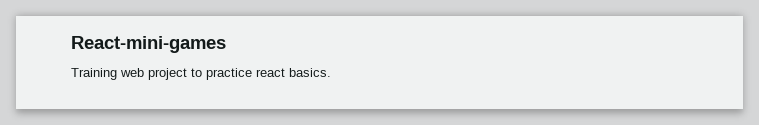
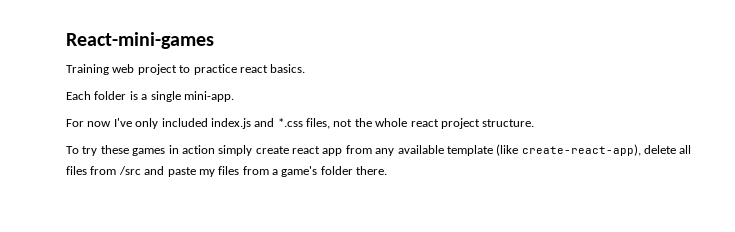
(331, 72) none -> [66,91,234,102] [66,118,535,129] [66,144,692,156] [66,166,388,177] // Each folder is a single mini-app. // For now I've only included index.js and *.css files, not the whole react project structure. // To try these games in action simply create react app from any available template (like create-react-app), delete all files from /src and paste my files from a game's folder there.

